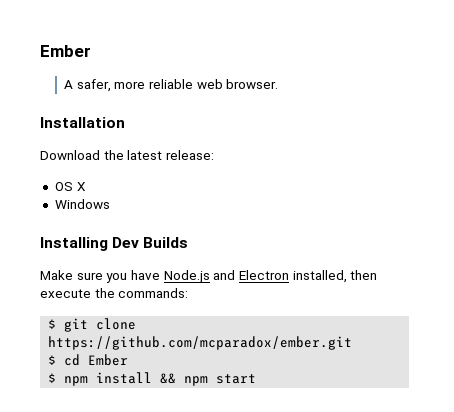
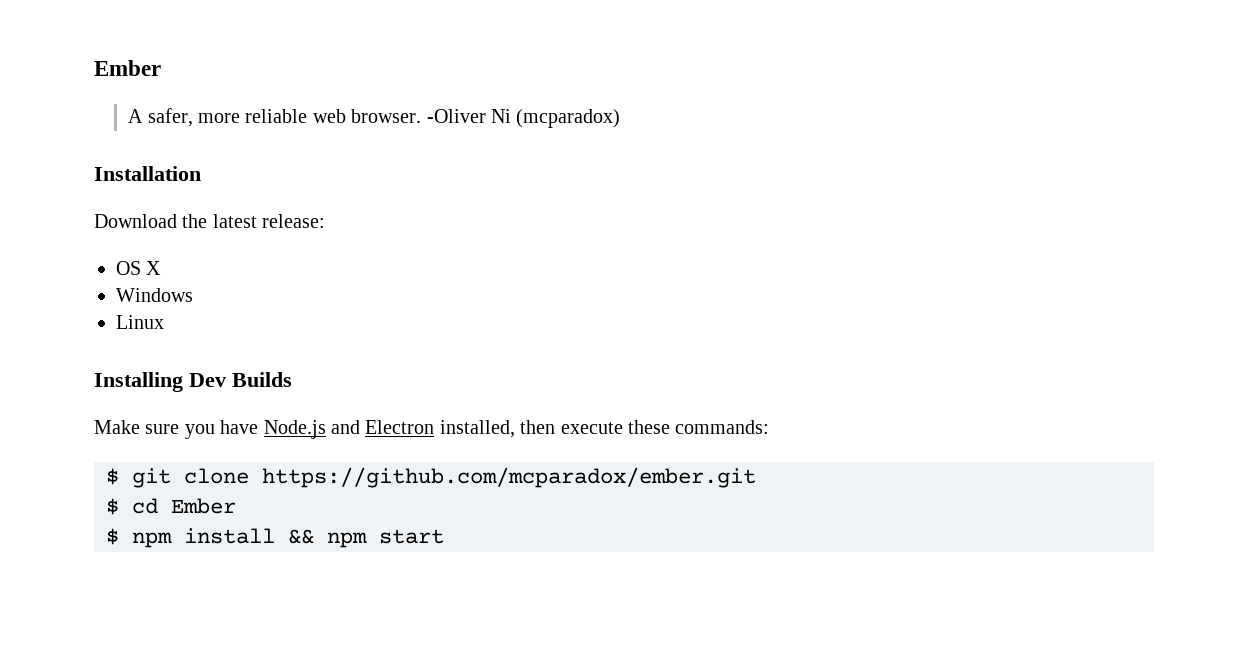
(279, 84) none -> [426,109,621,128] -Oliver Ni (mcparadox)
(110, 204) none -> [116,315,164,329] // Linux
[94,288,115,298] the -> [627,420,670,434] these

